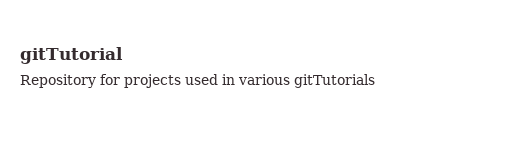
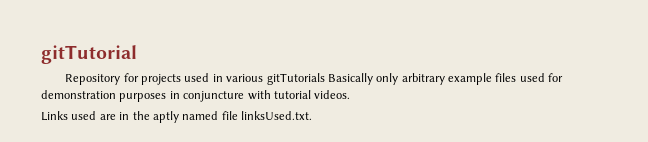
(375, 81) none -> [327,73,564,85] [41,90,351,102] [41,111,312,123] Basically only arbitrary example files used for demonstration purposes in conjuncture with tutorial videos. // Links used are in the aptly named file linksUsed.txt.

